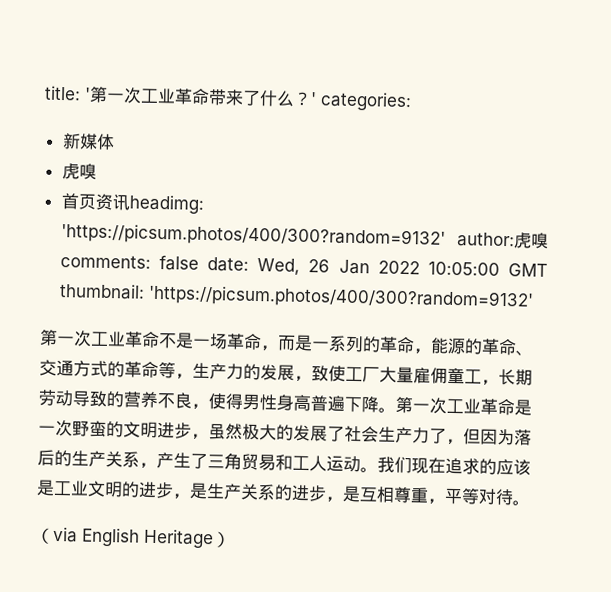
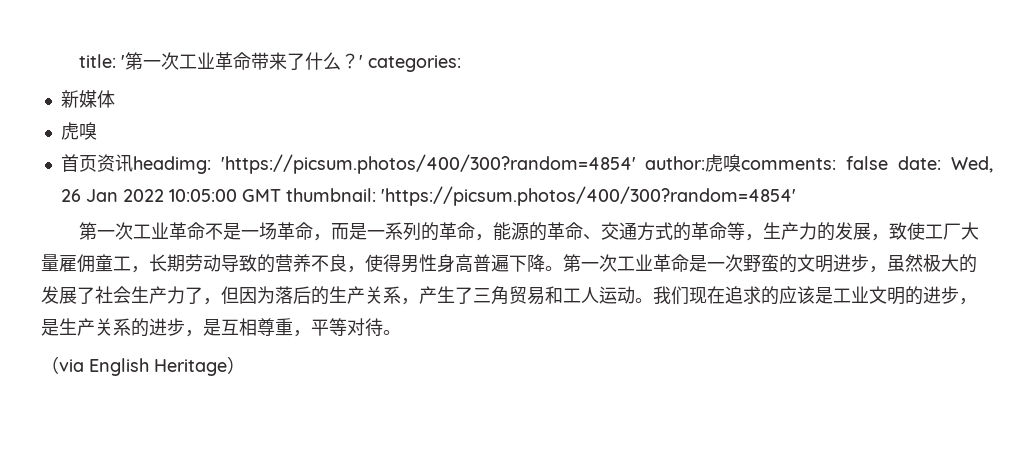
[60,223,446,249] 'https://picsum.photos/400/300?random=9132' -> [220,154,636,174] 'https://picsum.photos/400/300?random=4854'
[147,284,534,311] 'https://picsum.photos/400/300?random=9132' -> [380,186,796,206] 'https://picsum.photos/400/300?random=4854'

